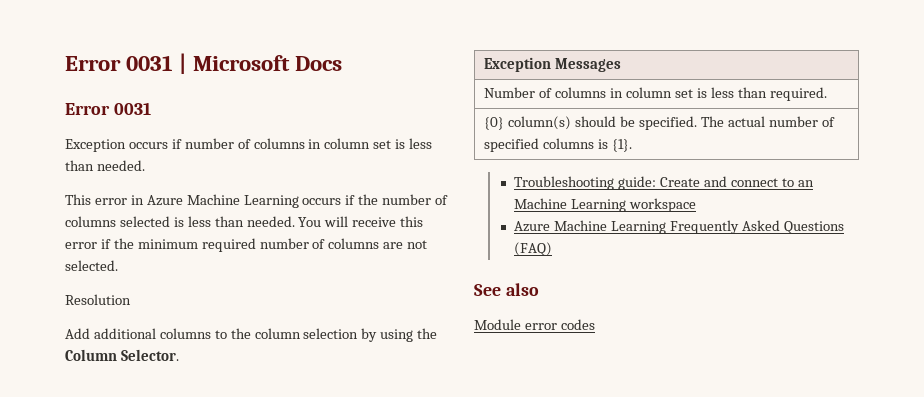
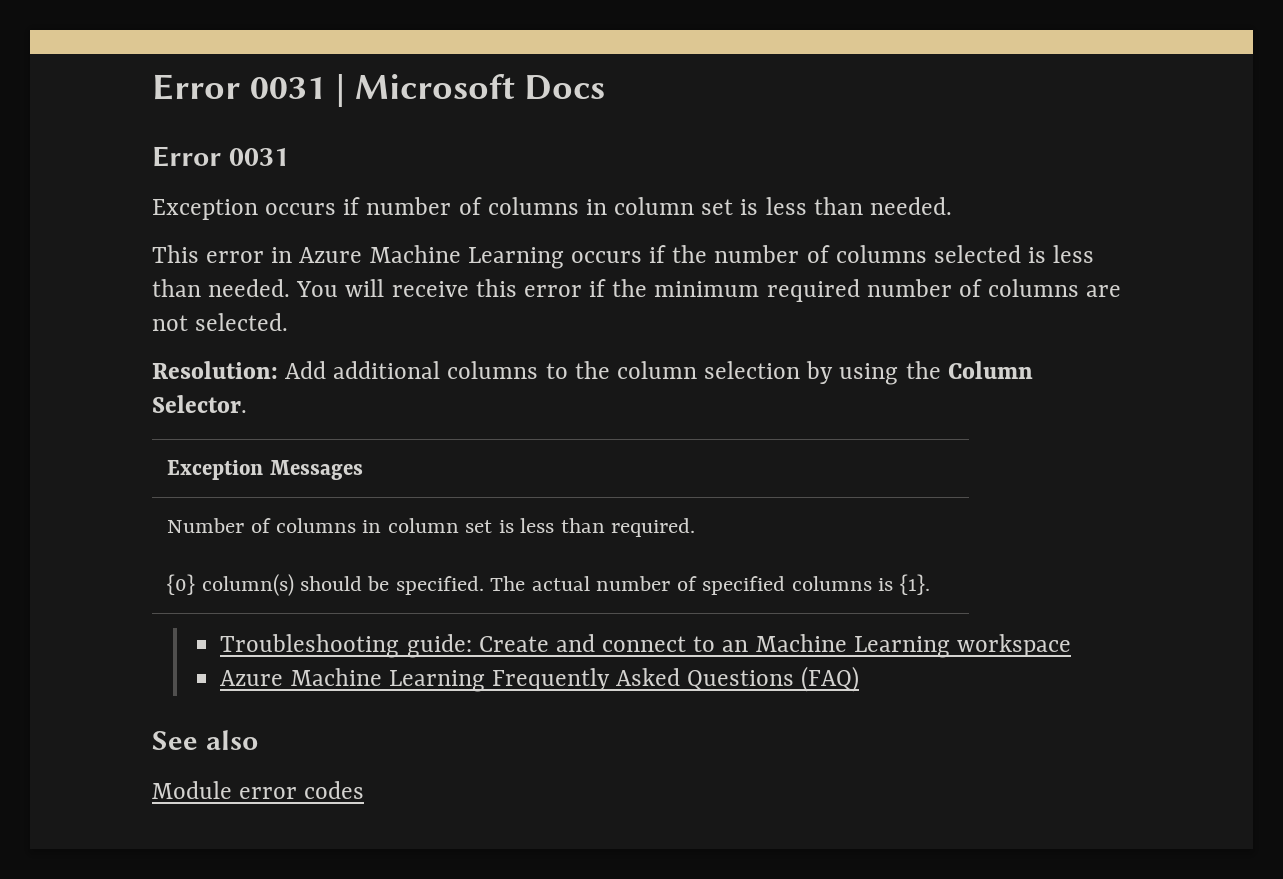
[65,294,131,305] Resolution // -> [152,361,278,379] Resolution:

